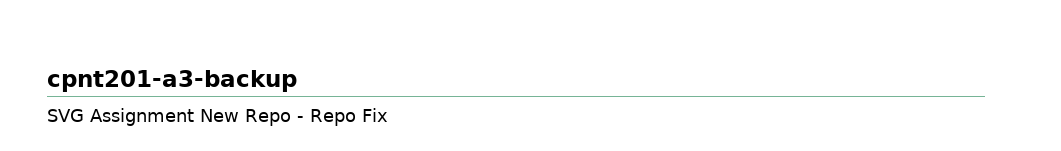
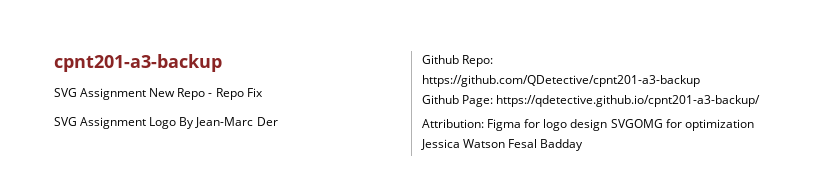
(388, 115) none -> [54,117,278,129] [422,55,494,67] [422,75,700,87] [422,95,761,107] [422,119,754,131] [421,139,584,151] // SVG Assignment Logo By Jean-Marc Der // Github Repo: https://github.com/QDetective/cpnt201-a3-backup // Github Page: https://qdetective.github.io/cpnt201-a3-backup/ // Attribution: Figma for logo design SVGOMG for optimization Jessica Watson Fesal Badday

